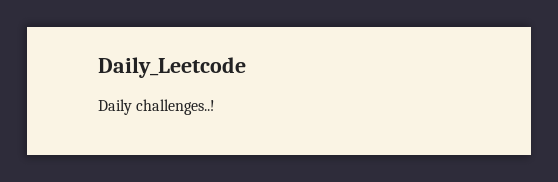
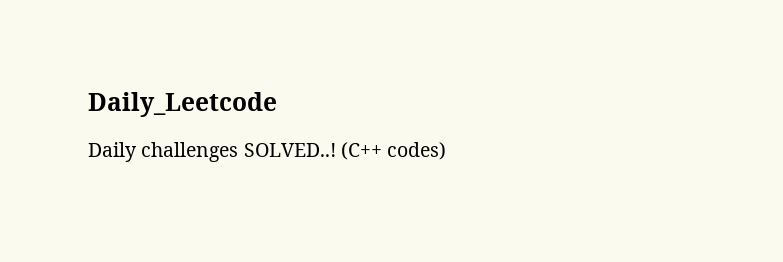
[136,99,216,115] challenges..! -> [141,142,447,162] challenges SOLVED..! (C++ codes)

